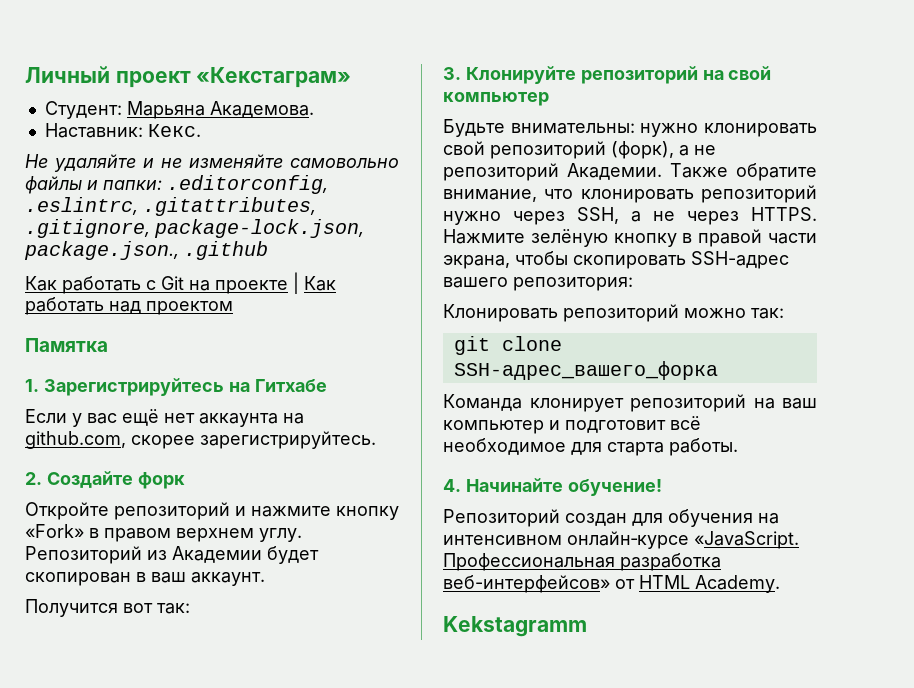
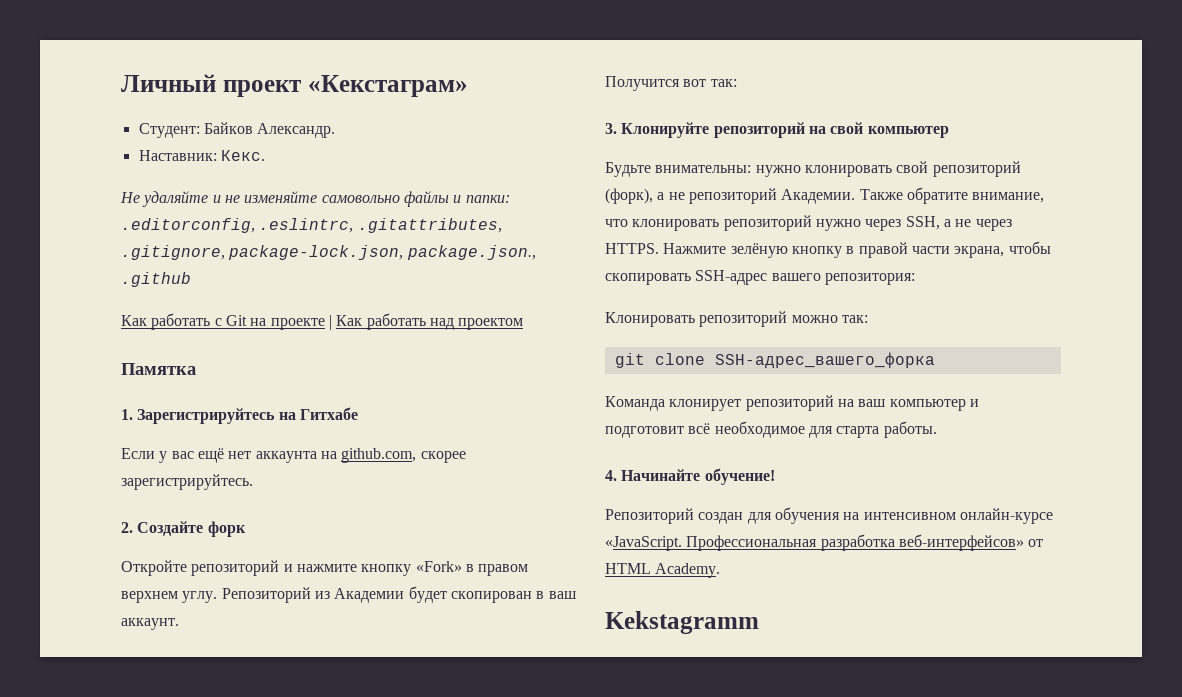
[126,101,314,119] Марьяна Академова. -> [203,122,336,138] Байков Александр.

